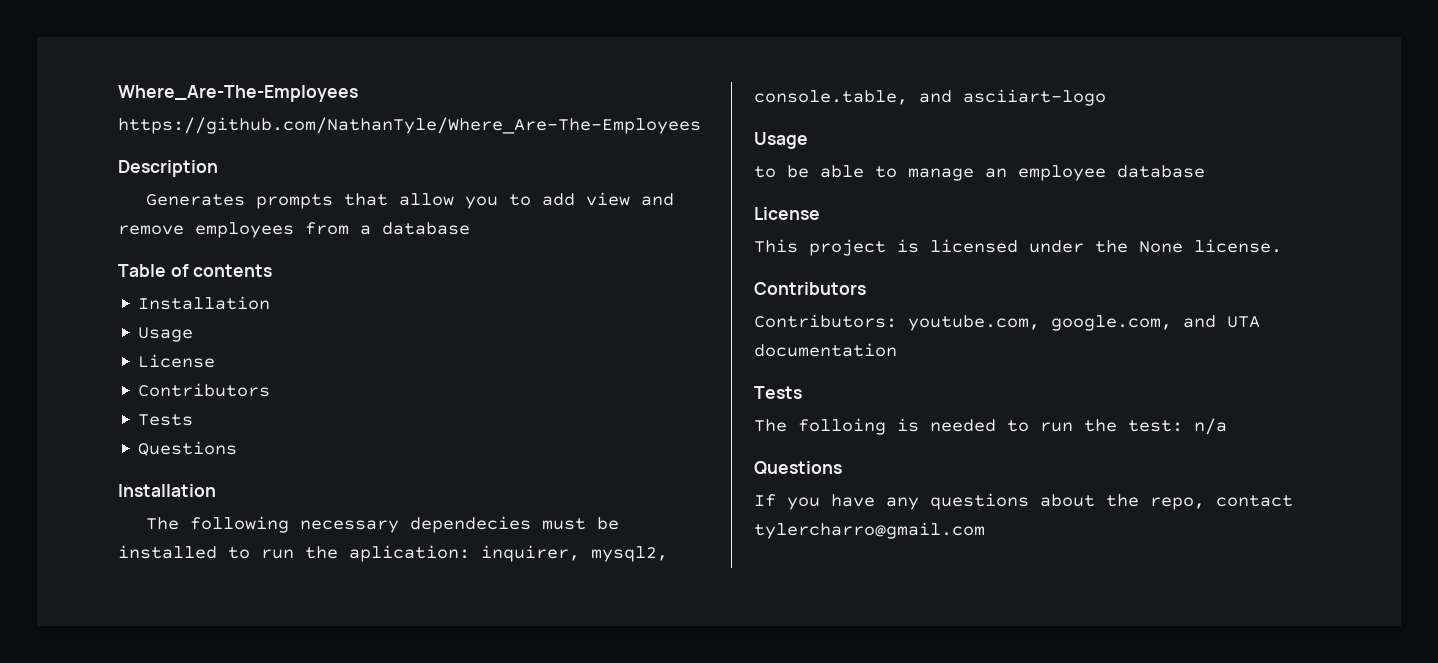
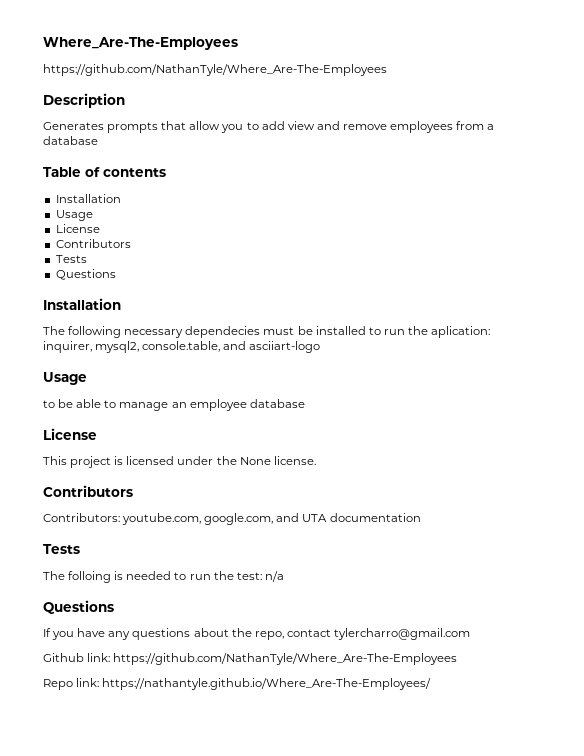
(985, 530) none -> [43,653,458,665] [43,678,432,690] // Github link: https://github.com/NathanTyle/Where_Are-The-Employees // Repo link: https://nathantyle.github.io/Where_Are-The-Employees/

